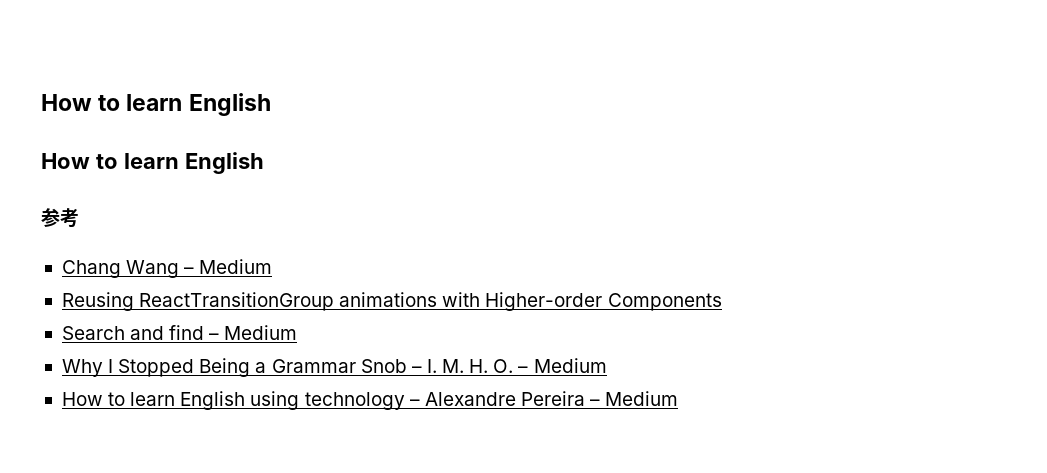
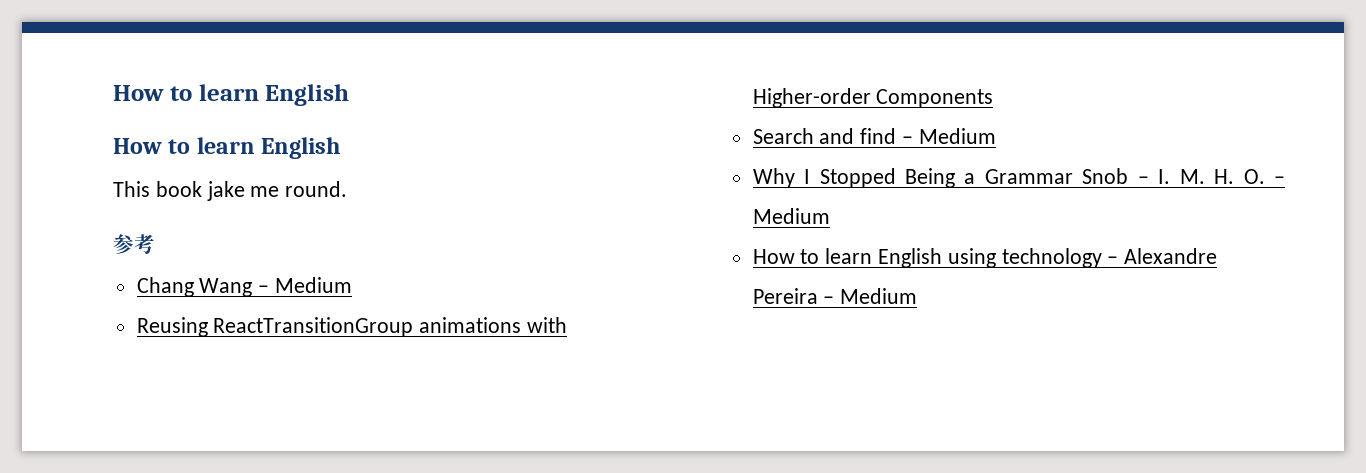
(264, 163) none -> [113,181,348,201] // This book jake me round.

